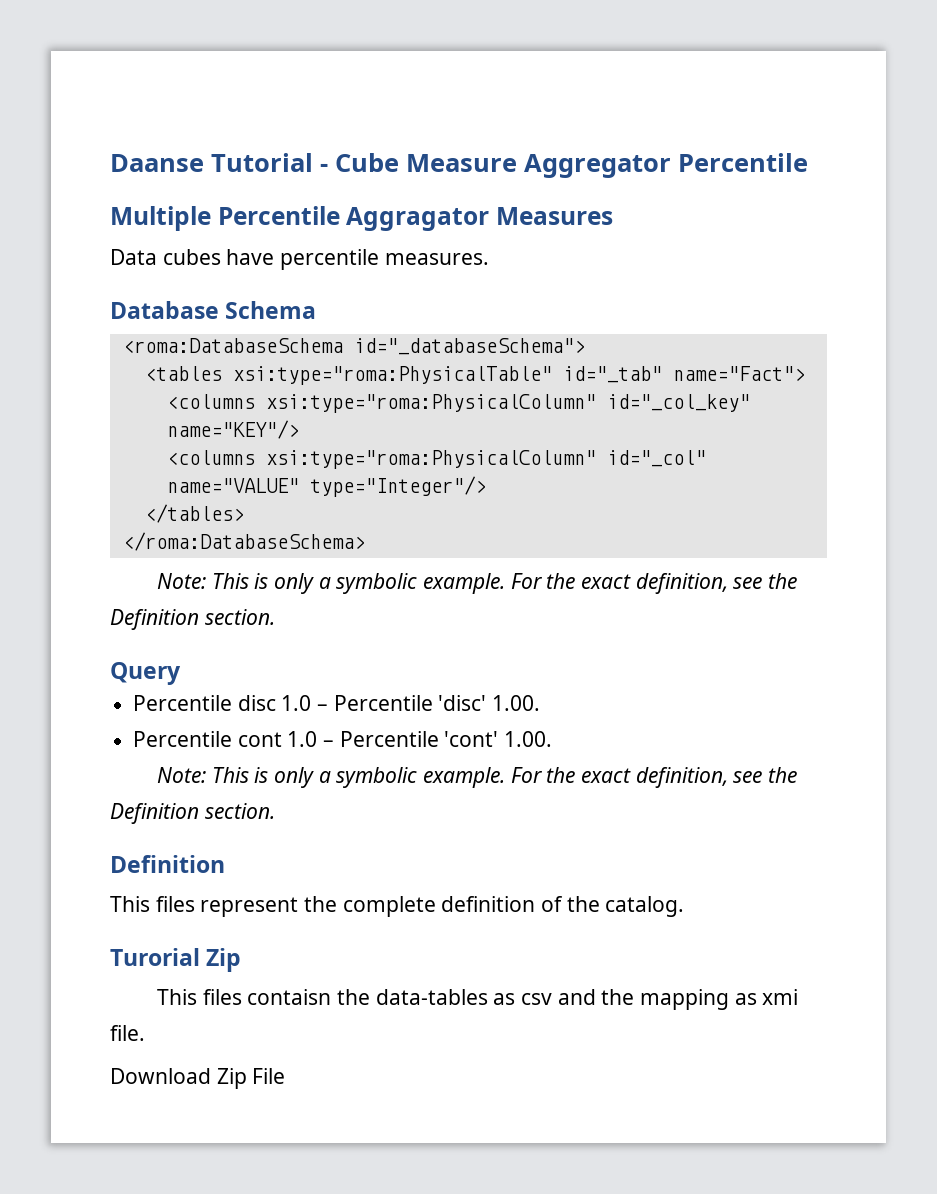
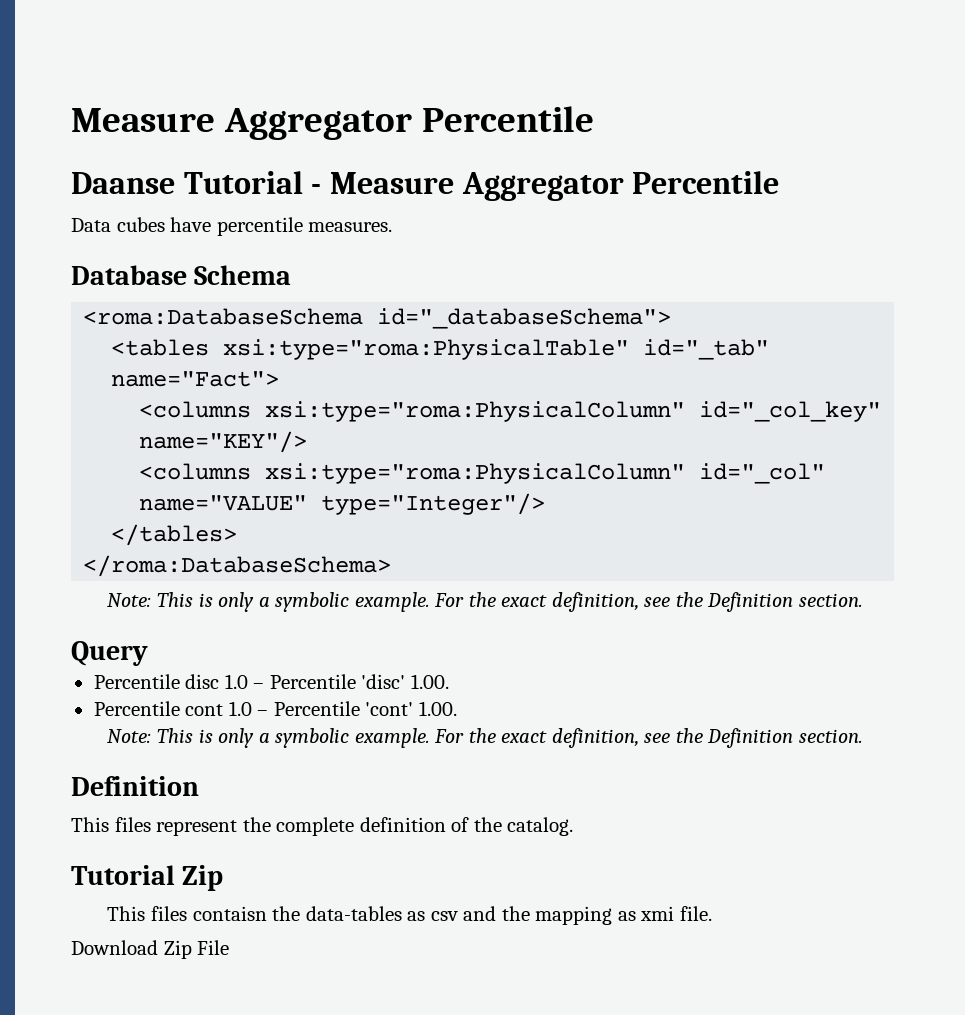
[110,153,808,178] [110,206,613,231] Daanse Tutorial - Cube Measure Aggregator Percentile // Multiple Percentile Aggragator Measures -> [71,106,594,140] [71,171,780,201] Measure Aggregator Percentile // Daanse Tutorial - Measure Aggregator Percentile
[110,948,200,966] Turorial -> [71,865,175,885] Tutorial

